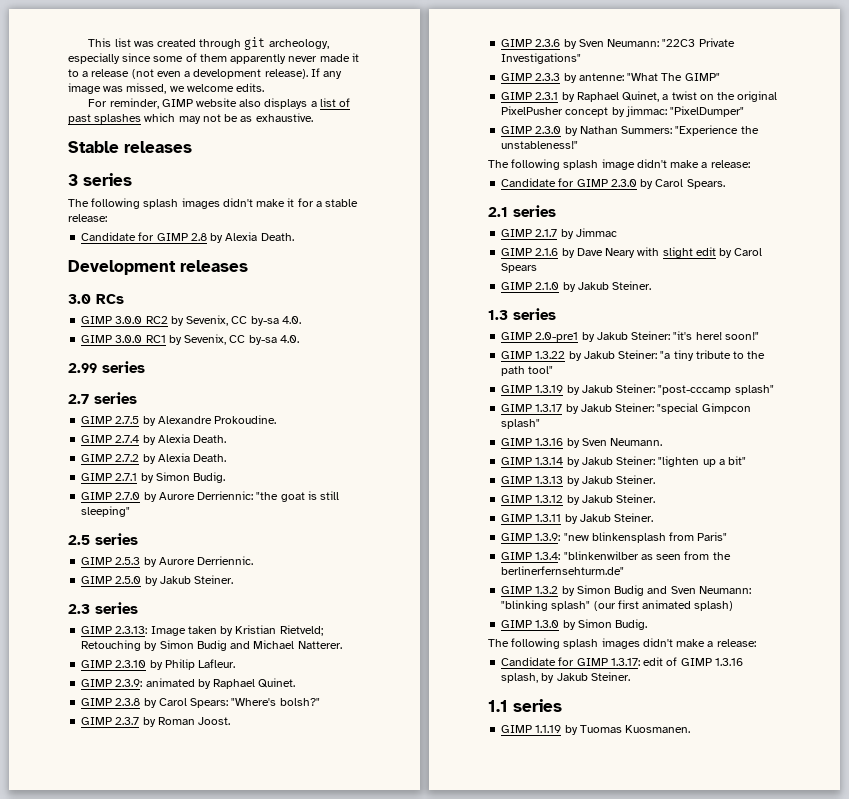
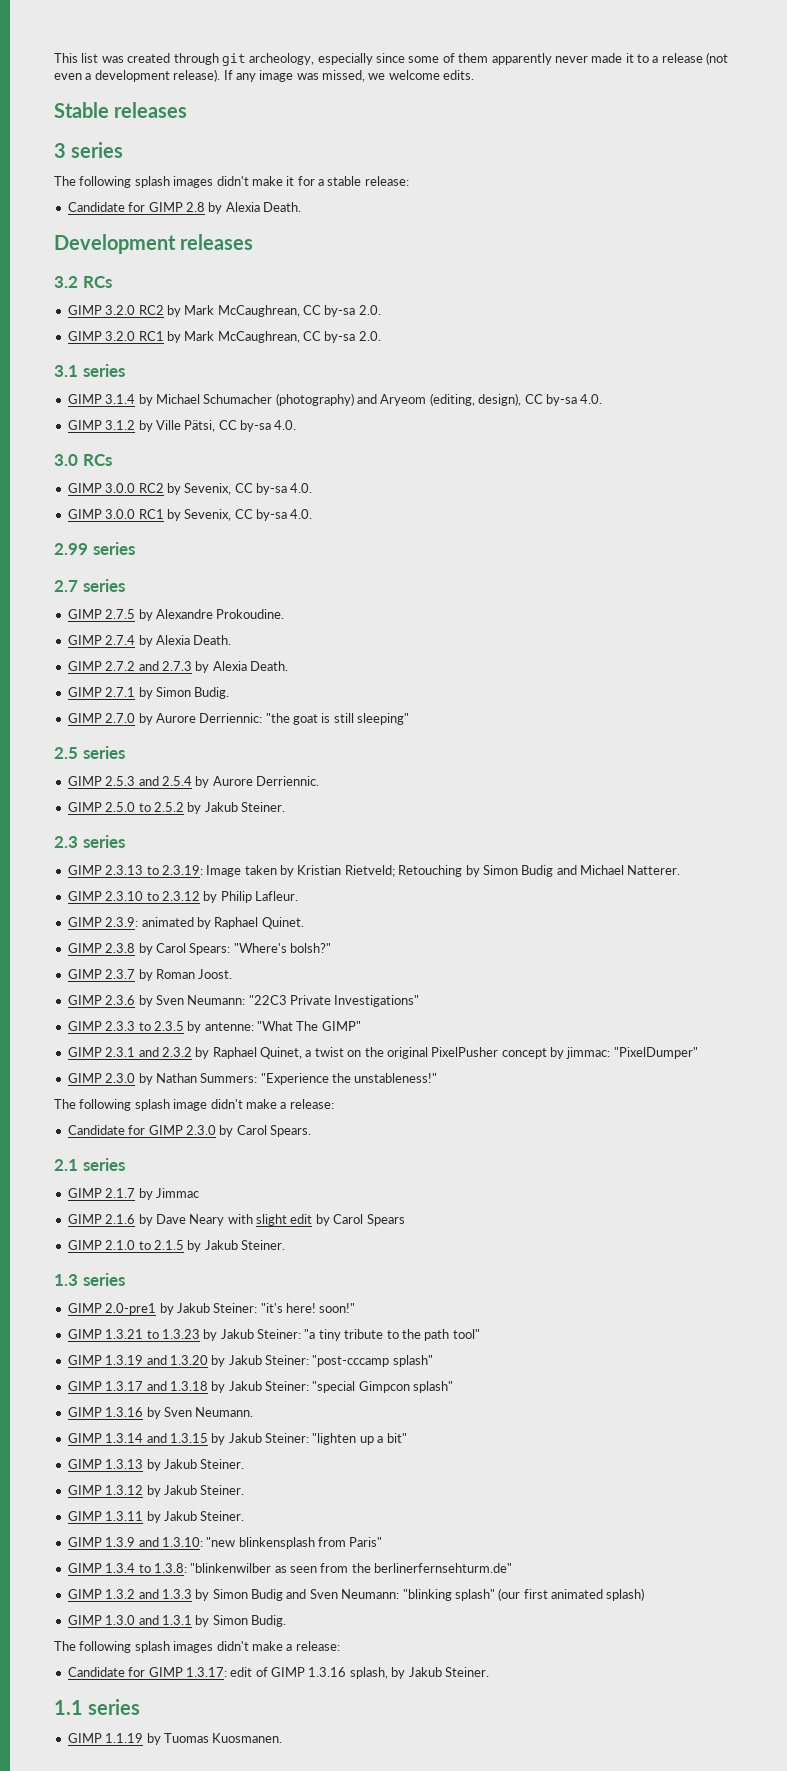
[88,98,351,109] [68,113,313,124] // For reminder, GIMP website also displays a list of past splashes which may not be as exhaustive. -> (475, 75) none
(248, 266) none -> [54,276,112,288] [67,305,381,317] [67,331,381,343] [54,364,125,377] [67,393,603,406] [67,420,297,432] // 3.2 RCs // GIMP 3.2.0 RC2 by Mark McCaughrean, CC by-sa 2.0. // GIMP 3.2.0 RC1 by Mark McCaughrean, CC by-sa 2.0. // 3.1 series // GIMP 3.1.4 by Michael Schumacher (photography) and Aryeom (editing, design), CC by-sa 4.0. // GIMP 3.1.2 by Ville Pätsi, CC by-sa 4.0.
(140, 458) none -> [138,661,192,671] and 2.7.3
(141, 561) none -> [138,776,192,786] and 2.5.4
(142, 580) none -> [138,802,184,812] to 2.5.2
[115,626,148,634] 2.3.13: -> [105,865,203,875] 2.3.13 to 2.3.19:
(147, 664) none -> [146,891,200,901] to 2.3.12
(561, 77) none -> [138,1021,184,1031] to 2.3.5
(559, 96) none -> [138,1047,192,1057] and 2.3.2
(560, 286) none -> [138,1240,184,1250] to 2.1.5
[535,351,566,359] 1.3.22 -> [105,1329,200,1339] 1.3.21 to 1.3.23
(564, 389) none -> [146,1355,208,1365] and 1.3.20
(563, 408) none -> [146,1381,208,1391] and 1.3.18
(564, 461) none -> [146,1433,208,1443] and 1.3.15
[535,533,561,541] 1.3.9: -> [105,1537,203,1547] 1.3.9 and 1.3.10:
[535,552,561,560] 1.3.4: -> [105,1563,187,1573] 1.3.4 to 1.3.8:
(559, 590) none -> [138,1589,192,1599] and 1.3.3
(560, 624) none -> [138,1615,192,1625] and 1.3.1

